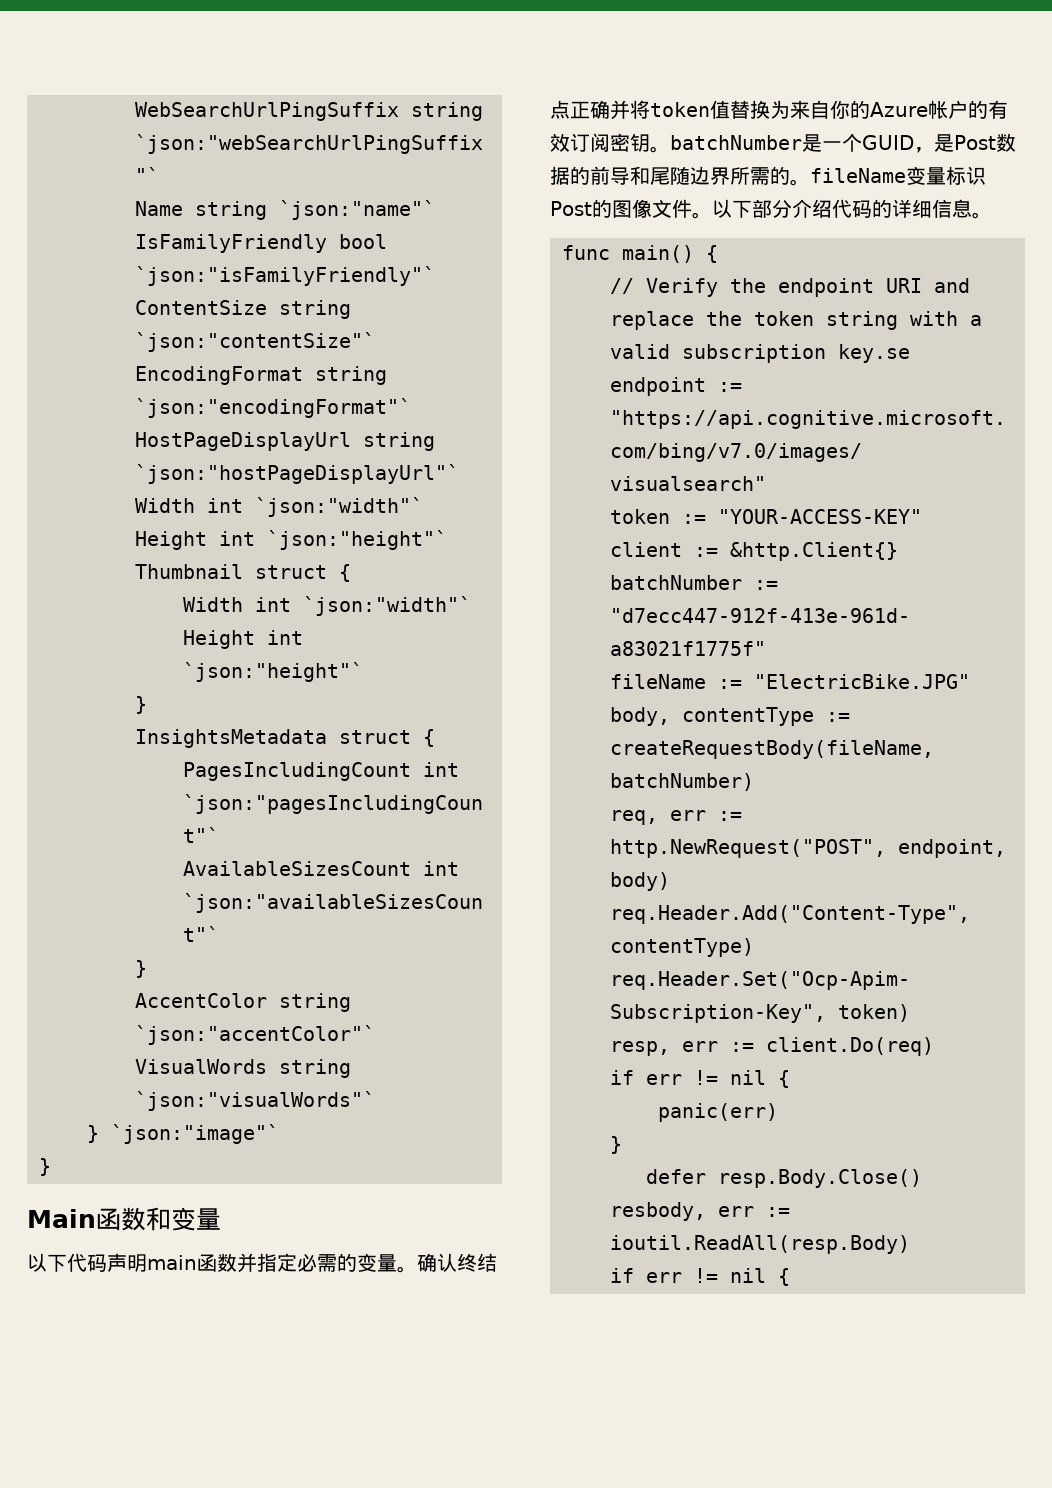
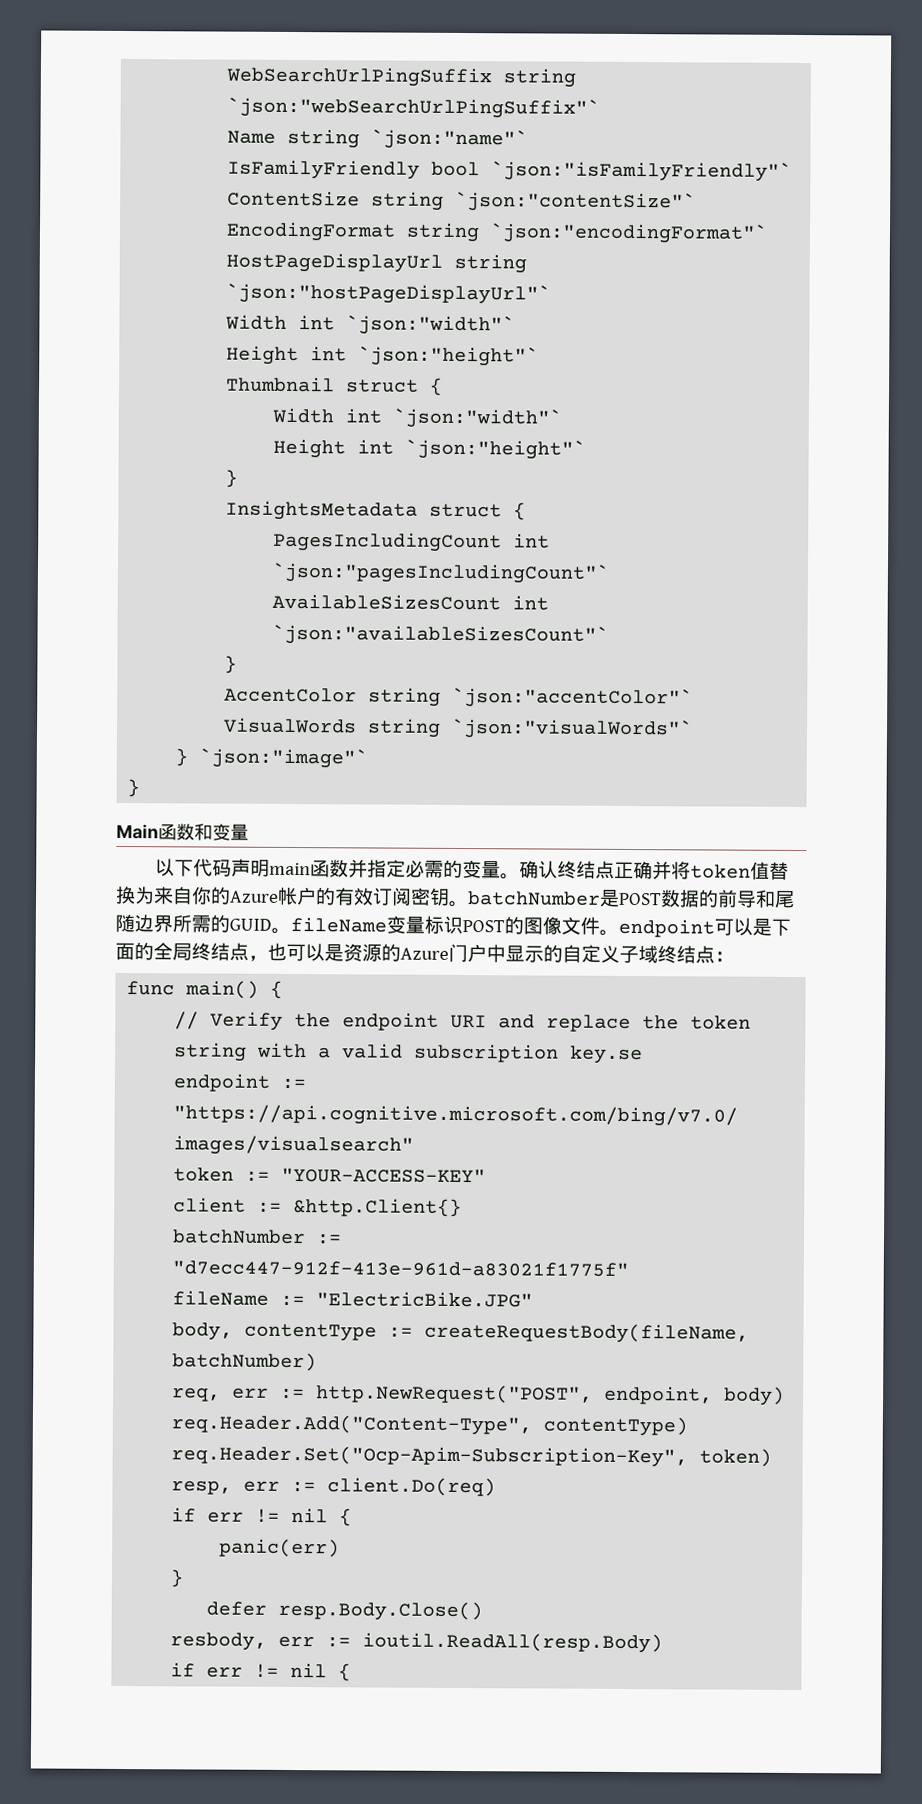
[822,133,996,153] 一个GUID，是Post -> [618,892,662,906] POST
(790, 175) none -> [229,918,272,931] GUID
[550,201,592,216] Post -> [462,920,505,933] POST
[711,199,992,219] 以下部分介绍代码的详细信息。 -> [618,917,791,938] [115,942,734,964] endpoint可以是下面的全局终结点，也可以是资源的Azure门户中显示的自定义子域终结点：

